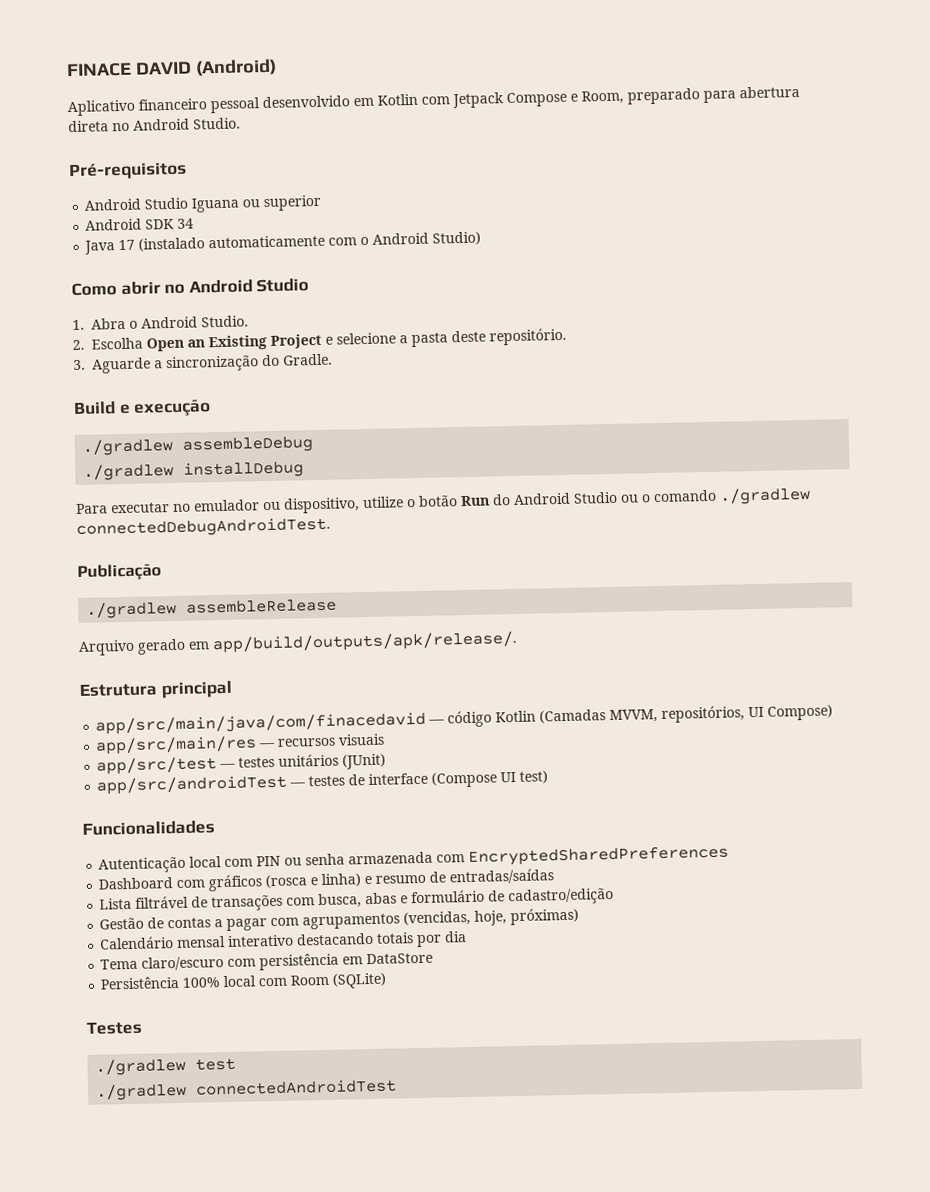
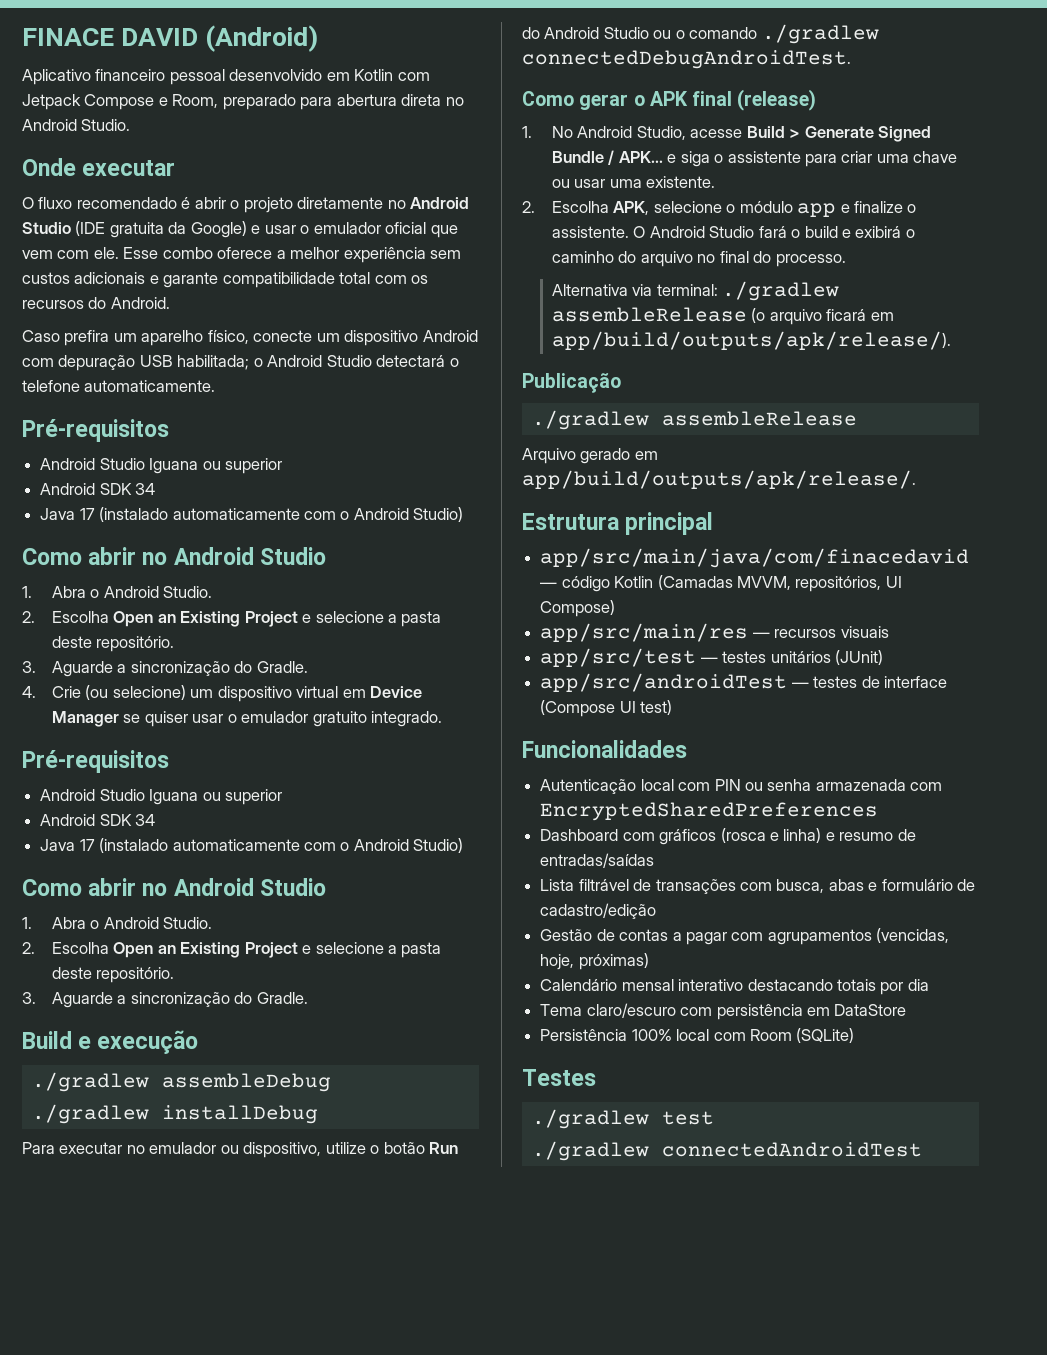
(241, 123) none -> [22,158,176,176] [22,197,470,213] [22,221,458,238] [22,247,462,263] [22,272,429,288] [22,297,170,309] [22,330,478,346] [22,355,459,371] [22,380,216,392] [22,419,169,442] [40,458,282,474] [40,483,156,495] [40,507,464,522] [22,547,326,565] [22,586,213,598] [22,611,442,627] [51,636,175,652] [22,661,308,677] [22,685,422,702] [51,711,442,727] // Onde executar // O fluxo recomendado é abrir o projeto diretamente no Android Studio (IDE gratuita da Google) e usar o emulador oficial que vem com ele. Esse combo oferece a melhor experiência sem custos adicionais e garante compatibilidade total com os recursos do Android. // Caso prefira um aparelho físico, conecte um dispositivo Android com depuração USB habilitada; o Android Studio detectará o telefone automaticamente. // Pré-requisitos // Android Studio Iguana ou superior // Android SDK 34 // Java 17 (instalado automaticamente com o Android Studio) // Como abrir no Android Studio // 1. Abra o Android Studio. // 2. Escolha Open an Existing Project e selecione a pasta deste repositório. // 3. Aguarde a sincronização do Gradle. // 4. Crie (ou selecione) um dispositivo virtual em Device Manager se quiser usar o emulador gratuito integrado.
(331, 527) none -> [522,89,817,111] [522,126,931,142] [551,150,958,167] [551,176,716,188] [522,201,917,217] [551,226,915,238] [551,251,846,267] [551,281,840,301] [551,307,894,325] [551,331,951,350] // Como gerar o APK final (release) // 1. No Android Studio, acesse Build > Generate Signed Bundle / APK... e siga o assistente para criar uma chave ou usar uma existente. // 2. Escolha APK, selecione o módulo app e finalize o assistente. O Android Studio fará o build e exibirá o caminho do arquivo no final do processo. // Alternativa via terminal: ./gradlew assembleRelease (o arquivo ficará em app/build/outputs/apk/release/).

